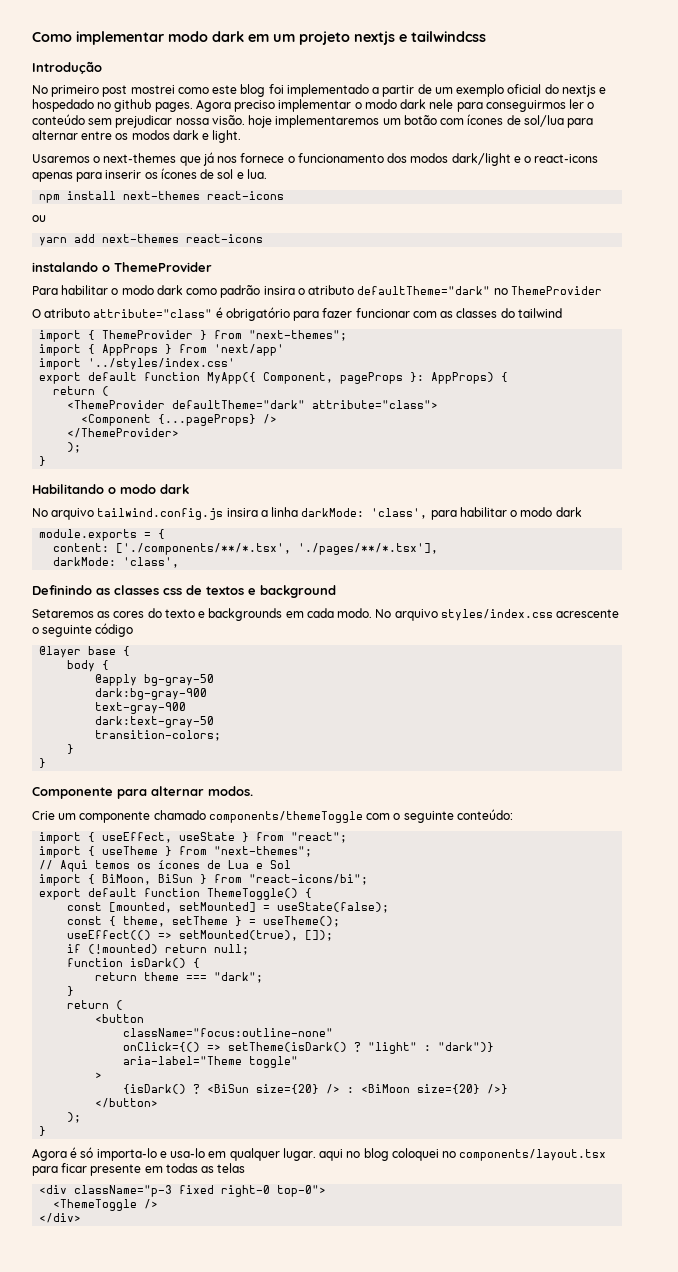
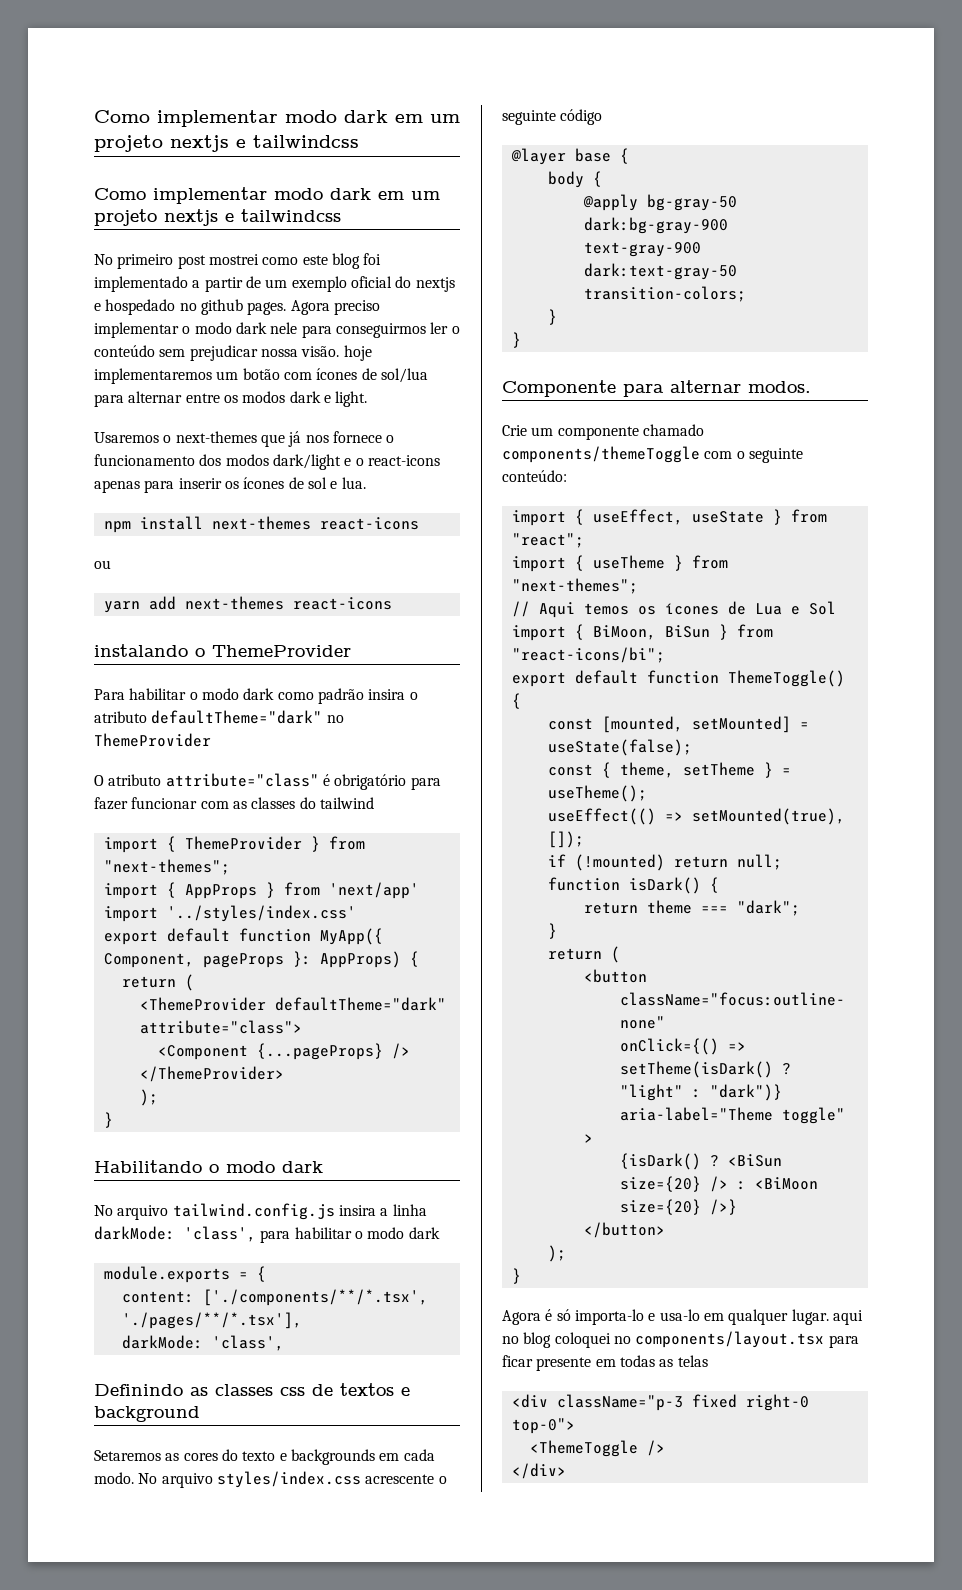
[32,61,102,74] Introdução -> [94,187,440,204] [94,209,341,226] Como implementar modo dark em um projeto nextjs e tailwindcss

